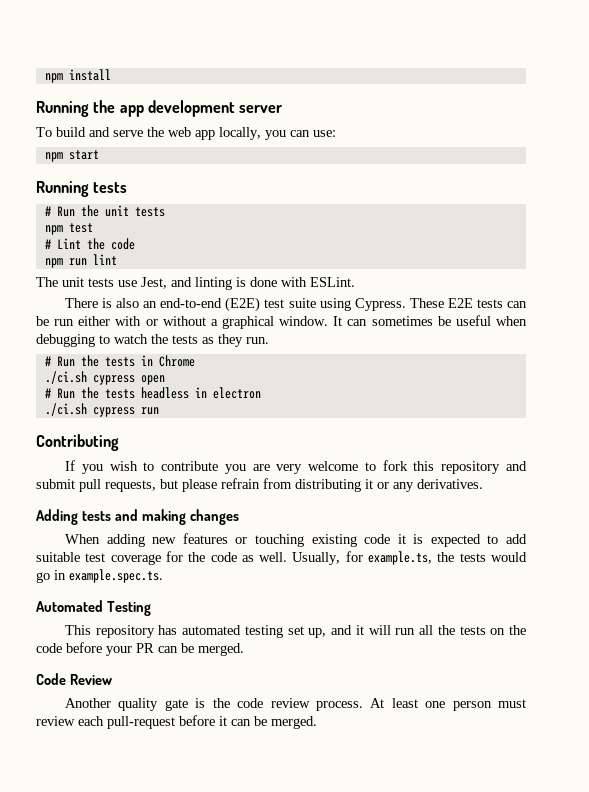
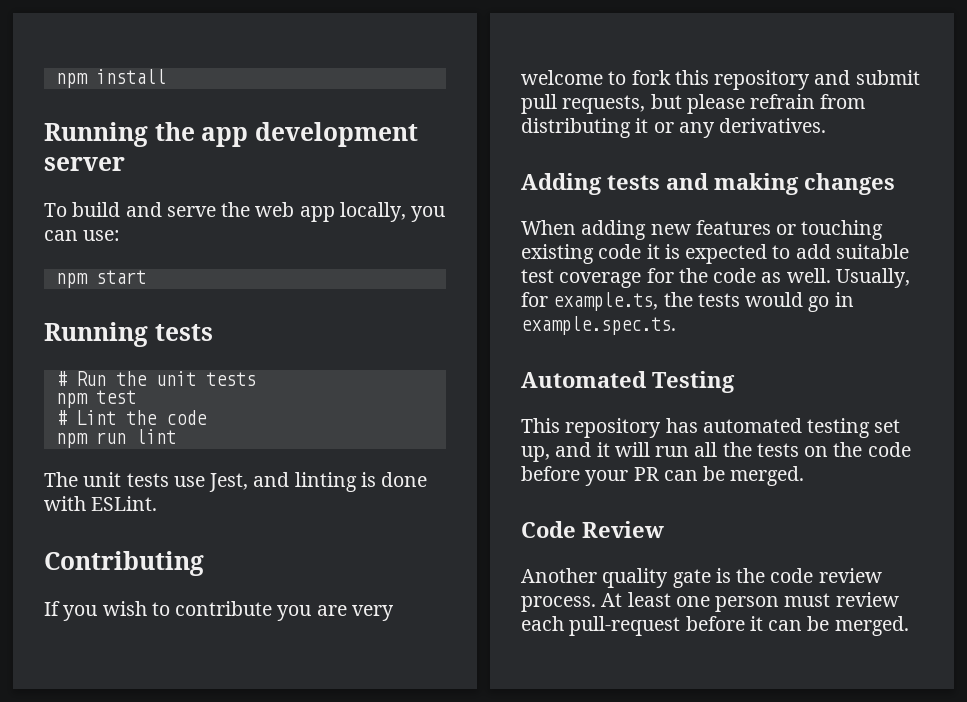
[65,297,527,312] [36,315,528,329] [36,334,269,347] [44,355,195,367] [44,371,165,385] [44,387,261,399] [44,403,159,417] // There is also an end-to-end (E2E) test suite using Cypress. These E2E tests can be run either with or without a graphical window. It can sometimes be useful when debugging to watch the tests as they run. // # Run the tests in Chrome // ./ci.sh cypress open // # Run the tests headless in electron // ./ci.sh cypress run -> (158, 503) none

